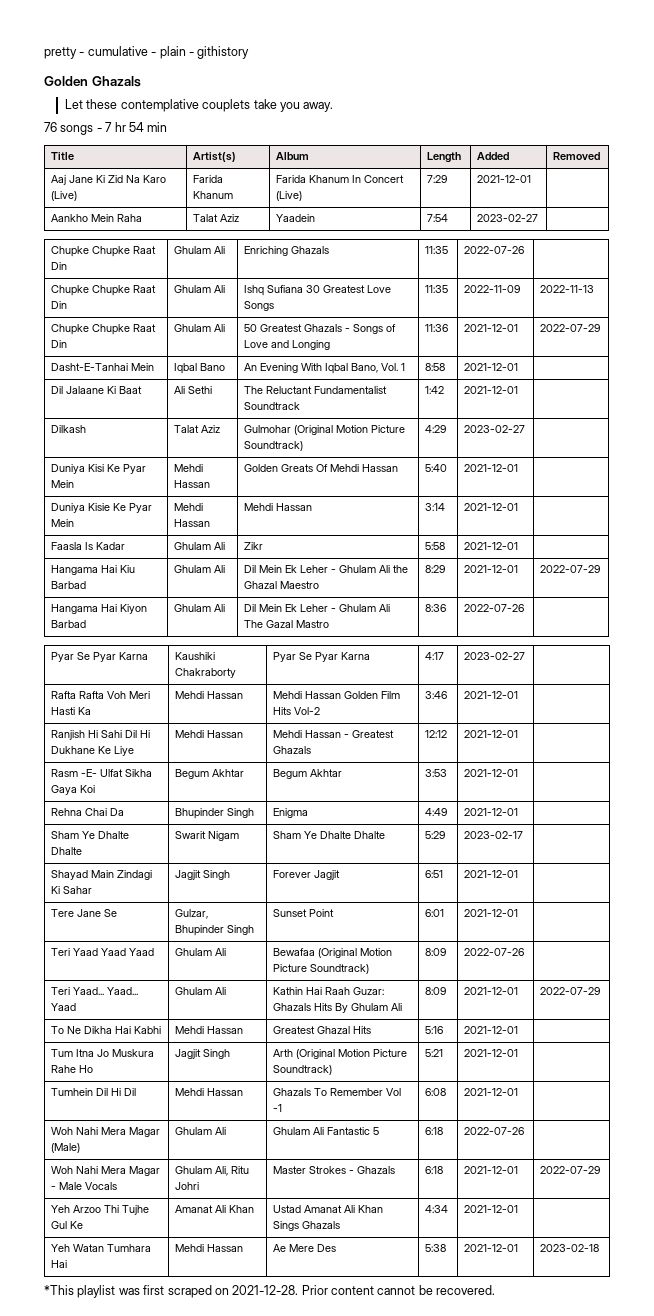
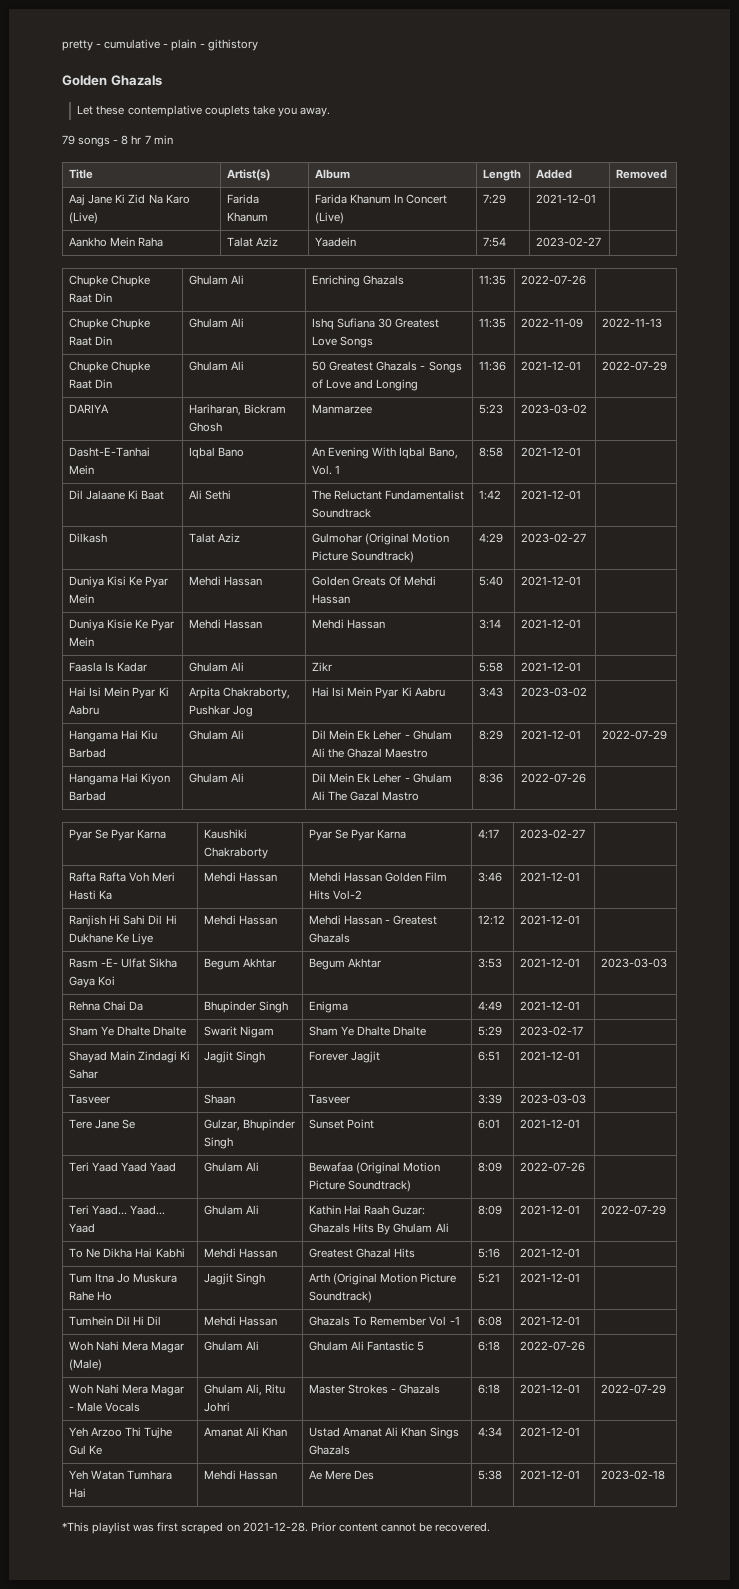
[44,122,57,132] 76 -> [62,135,75,145] 79
[105,122,144,132] 7 hr 54 -> [121,135,151,145] 8 hr 7
(601, 328) none -> [69,404,110,413] [189,404,287,416] [189,422,223,432] [312,404,373,414] [479,404,504,414] [521,404,588,414] // DARIYA | Hariharan, Bickram Ghosh | Manmarzee | 5:23 | 2023-03-02 |
(519, 546) none -> [69,687,169,699] [69,705,100,715] [189,687,291,699] [189,705,254,717] [312,687,445,699] [479,687,504,697] [521,687,588,697] // Hai Isi Mein Pyar Ki Aabru | Arpita Chakraborty, Pushkar Jog | Hai Isi Mein Pyar Ki Aabru | 3:43 | 2023-03-02 |
(519, 773) none -> [601,958,668,968] 2023-03-03
(519, 874) none -> [69,1094,111,1104] [204,1094,236,1104] [309,1094,351,1104] [478,1094,503,1104] [520,1094,587,1104] // Tasveer | Shaan | Tasveer | 3:39 | 2023-03-03 |

